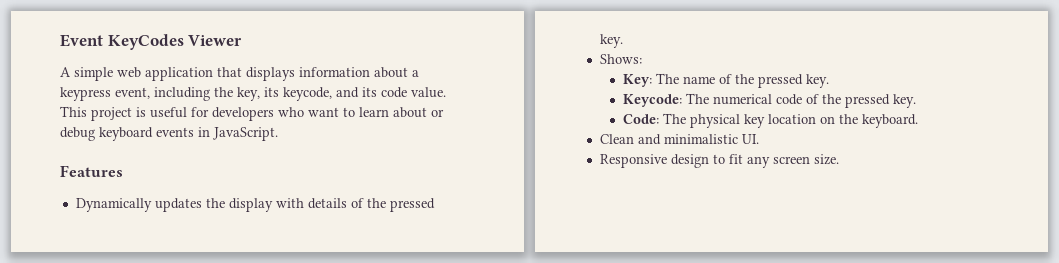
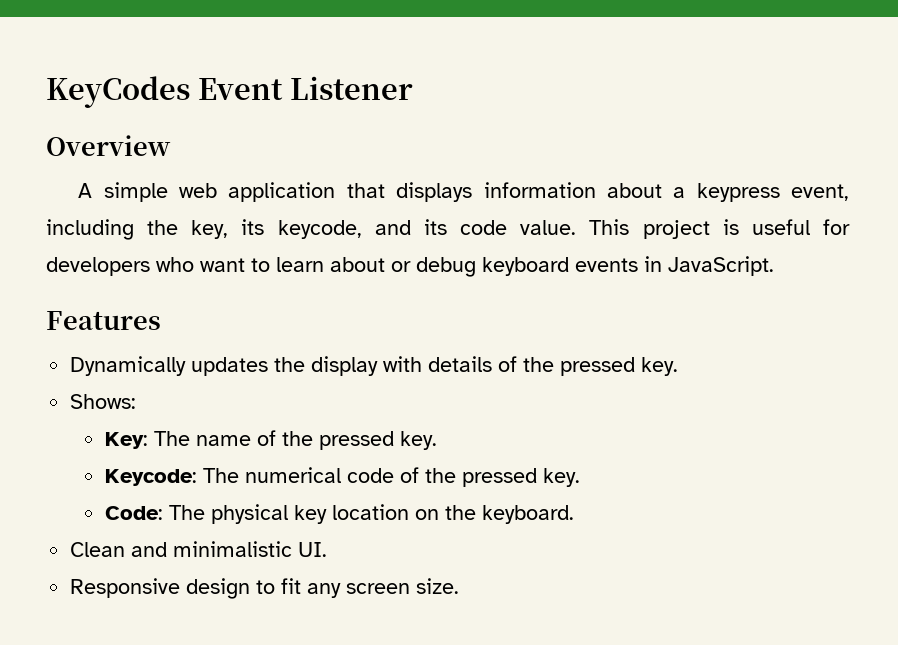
[60,34,243,50] Event KeyCodes Viewer -> [46,76,413,108] [46,135,171,156] KeyCodes Event Listener // Overview

